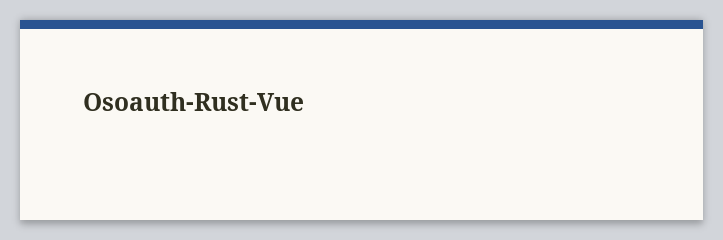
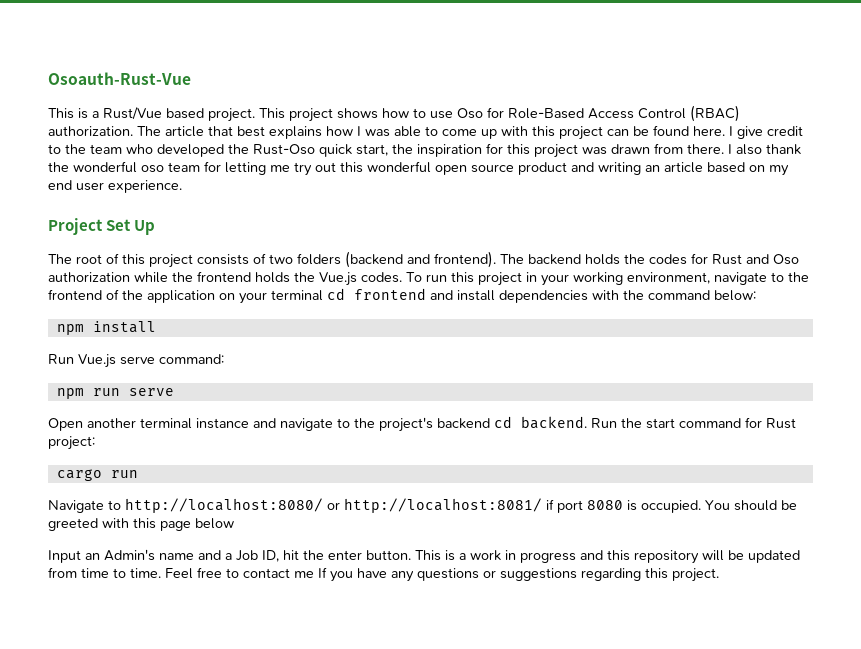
(304, 101) none -> [48,105,740,122] [48,125,803,140] [48,143,801,158] [48,161,789,176] [48,180,182,193] [48,218,156,235] [48,251,799,268] [48,271,809,286] [48,288,756,304] [56,321,156,335] [48,354,224,368] [56,388,174,399] [48,416,796,432] [48,436,95,450] [56,469,138,481] [48,498,797,513] [48,518,234,531] [48,549,800,564] [48,567,719,582] // This is a Rust/Vue based project. This project shows how to use Oso for Role-Based Access Control (RBAC) authorization. The article that best explains how I was able to come up with this project can be found here. I give credit to the team who developed the Rust-Oso quick start, the inspiration for this project was drawn from there. I also thank the wonderful oso team for letting me try out this wonderful open source product and writing an article based on my end user experience. // Project Set Up // The root of this project consists of two folders (backend and frontend). The backend holds the codes for Rust and Oso authorization while the frontend holds the Vue.js codes. To run this project in your working environment, navigate to the frontend of the application on your terminal cd frontend and install dependencies with the command below: // npm install // Run Vue.js serve command: // npm run serve // Open another terminal instance and navigate to the project's backend cd backend. Run the start command for Rust project: // cargo run // Navigate to http://localhost:8080/ or http://localhost:8081/ if port 8080 is occupied. You should be greeted with this page below // Input an Admin's name and a Job ID, hit the enter button. This is a work in progress and this repository will be updated from time to time. Feel free to contact me If you have any questions or suggestions regarding this project.

